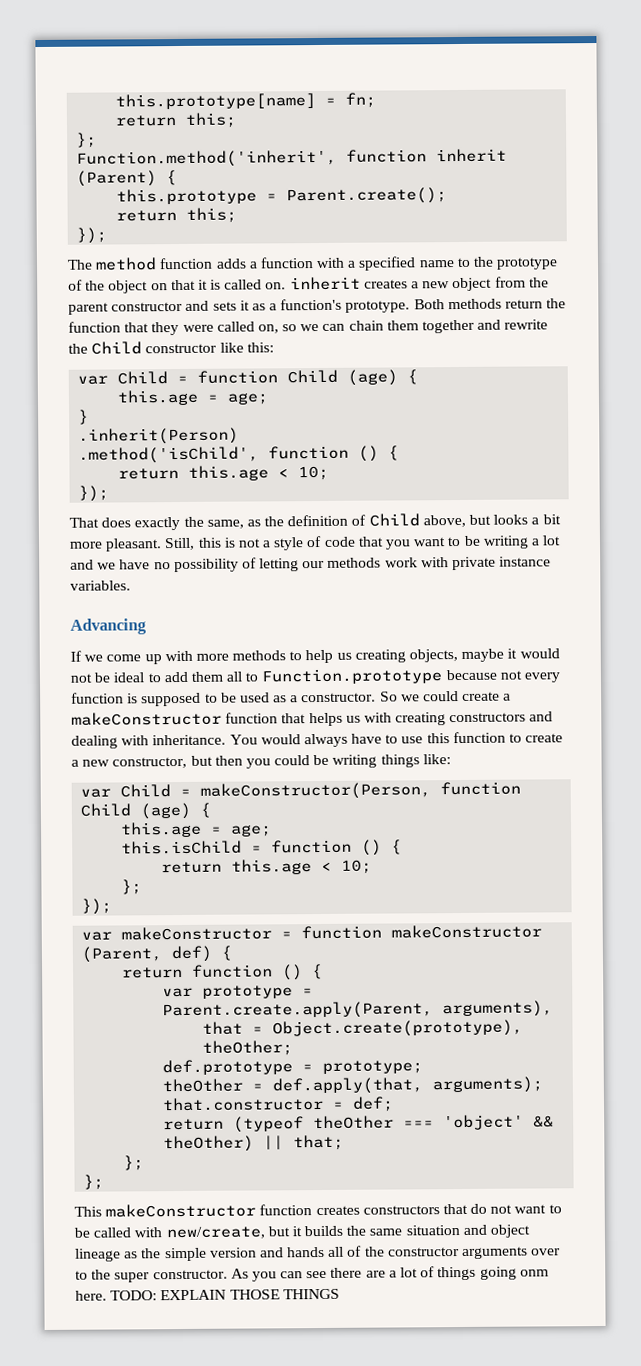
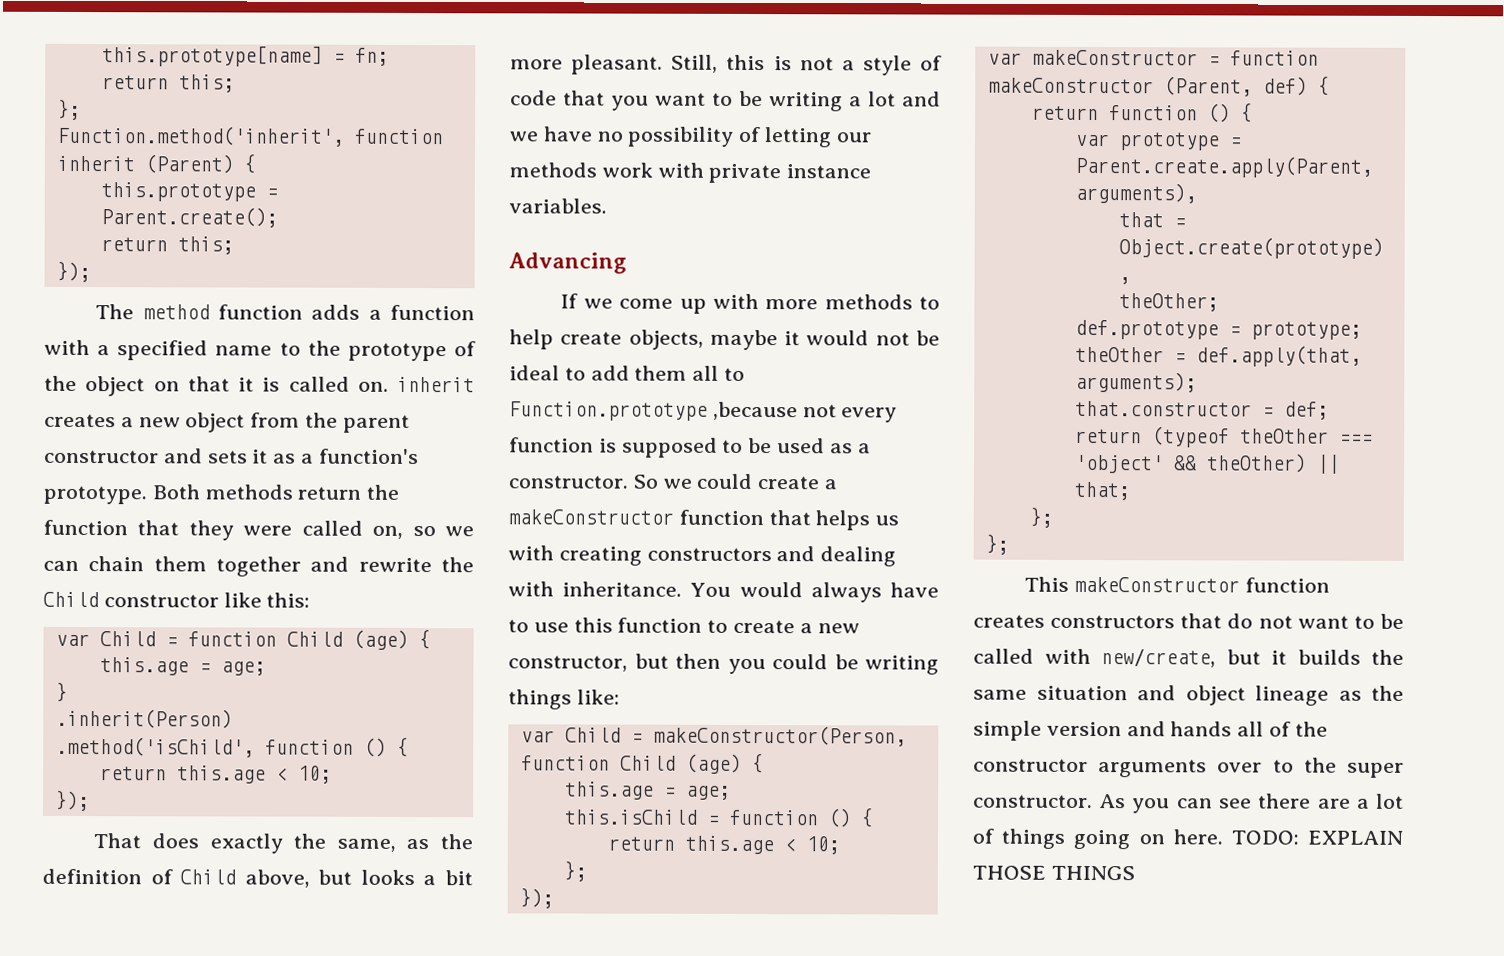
[336,649,406,663] us creating -> [560,331,623,345] create
[445,669,497,681] because -> [712,401,798,421] ,because
[519,1269,549,1277] onm -> [1138,834,1165,845] on

